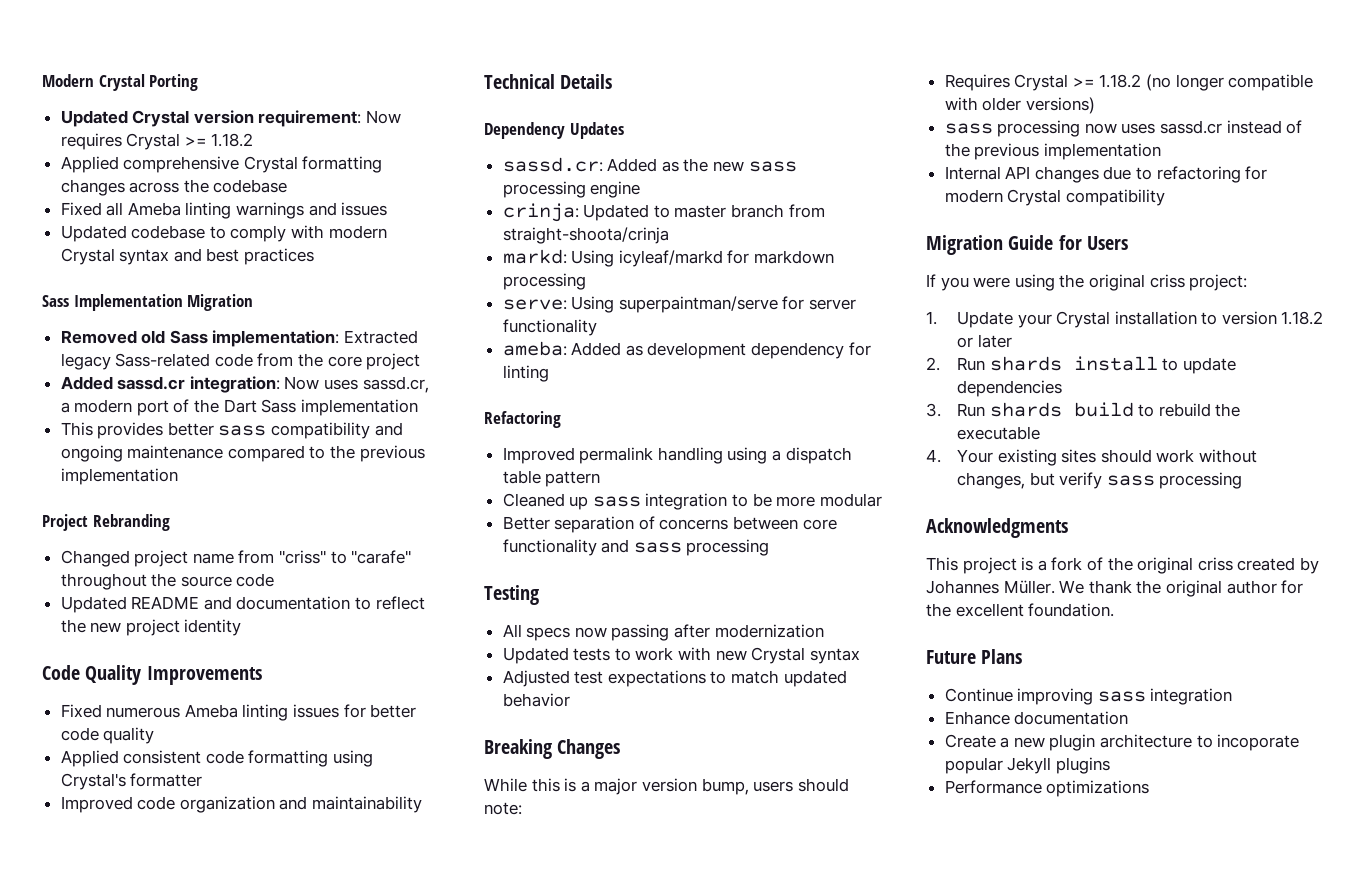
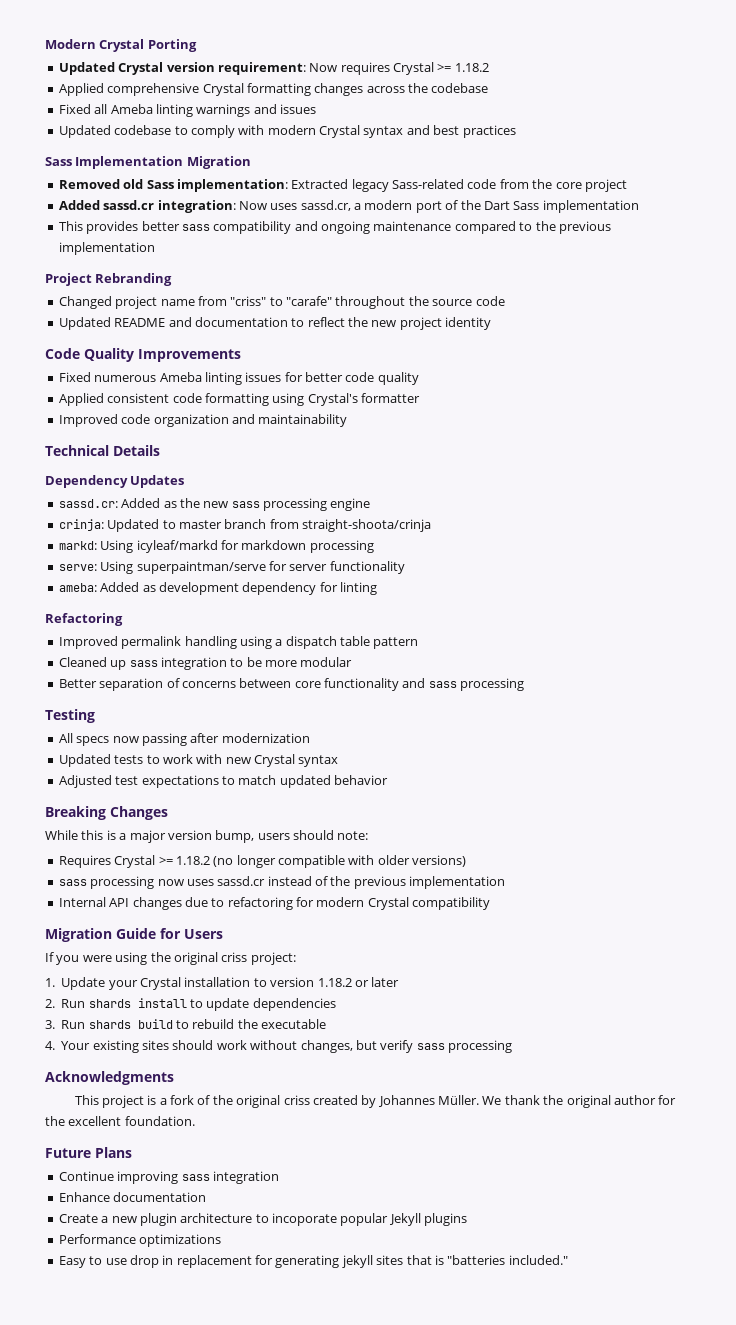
(1150, 788) none -> [58,1255,568,1268] // Easy to use drop in replacement for generating jekyll sites that is "batteries included."

